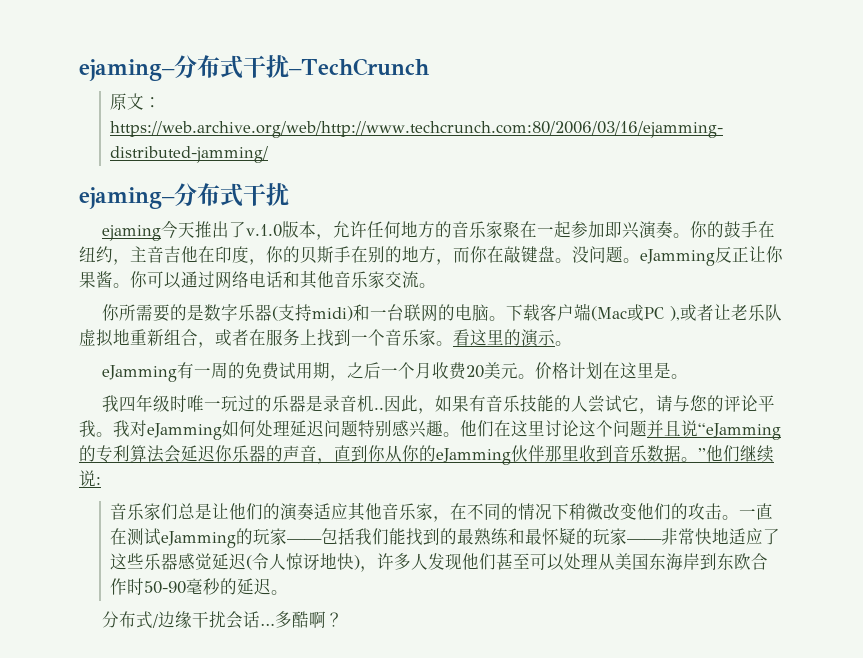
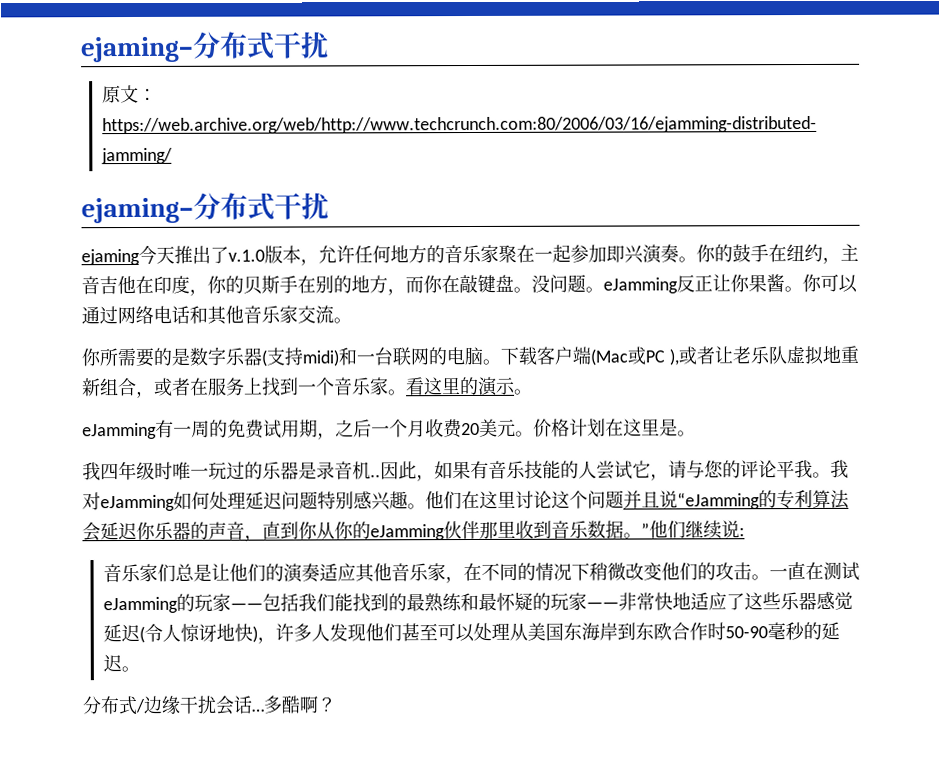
[79,55,430,81] ejaming–分布式干扰–TechCrunch -> [80,31,329,63] ejaming–分布式干扰

